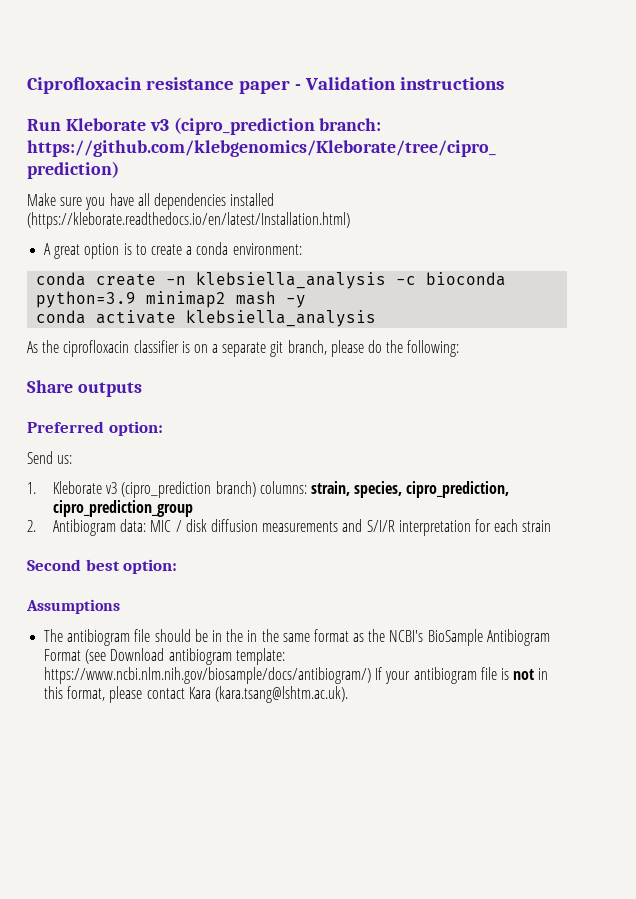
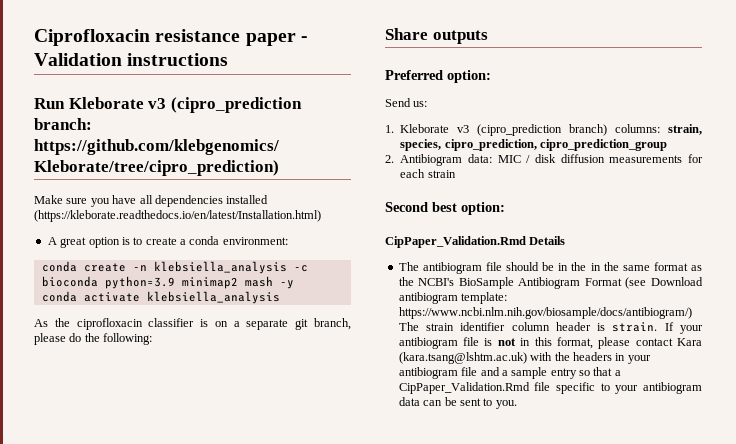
[342,519,471,536] and S/I/R interpretation -> (683, 159) none
[26,599,120,614] Assumptions -> [385,236,566,248] CipPaper_Validation.Rmd Details
(372, 675) none -> [398,322,658,332] The strain identifier column header is strain.
[214,686,348,703] (kara.tsang@lshtm.ac.uk). -> [398,352,651,364] [398,367,621,379] [398,382,702,394] [398,397,517,409] (kara.tsang@lshtm.ac.uk) with the headers in your antibiogram file and a sample entry so that a CipPaper_Validation.Rmd file specific to your antibiogram data can be sent to you.

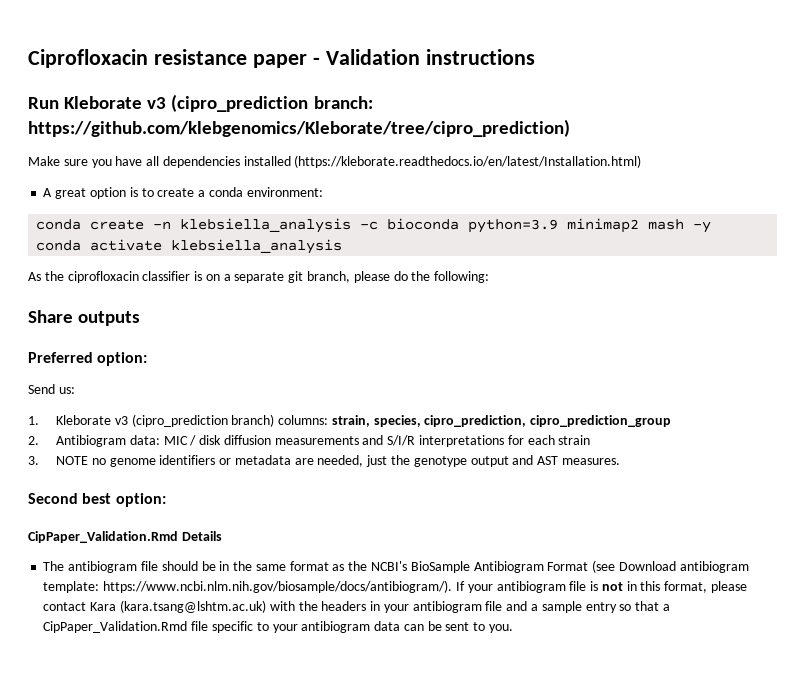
(683, 159) none -> [362,435,504,447] and S/I/R interpretations
(456, 174) none -> [28,455,620,467] // 3. NOTE no genome identifiers or metadata are needed, just the genotype output and AST measures.
[590,262,619,271] in the -> (253, 566) none
[398,307,692,319] [398,322,658,332] https://www.ncbi.nlm.nih.gov/biosample/docs/antibiogram/) The strain identifier column header is strain. -> [103,580,453,593] https://www.ncbi.nlm.nih.gov/biosample/docs/antibiogram/).

